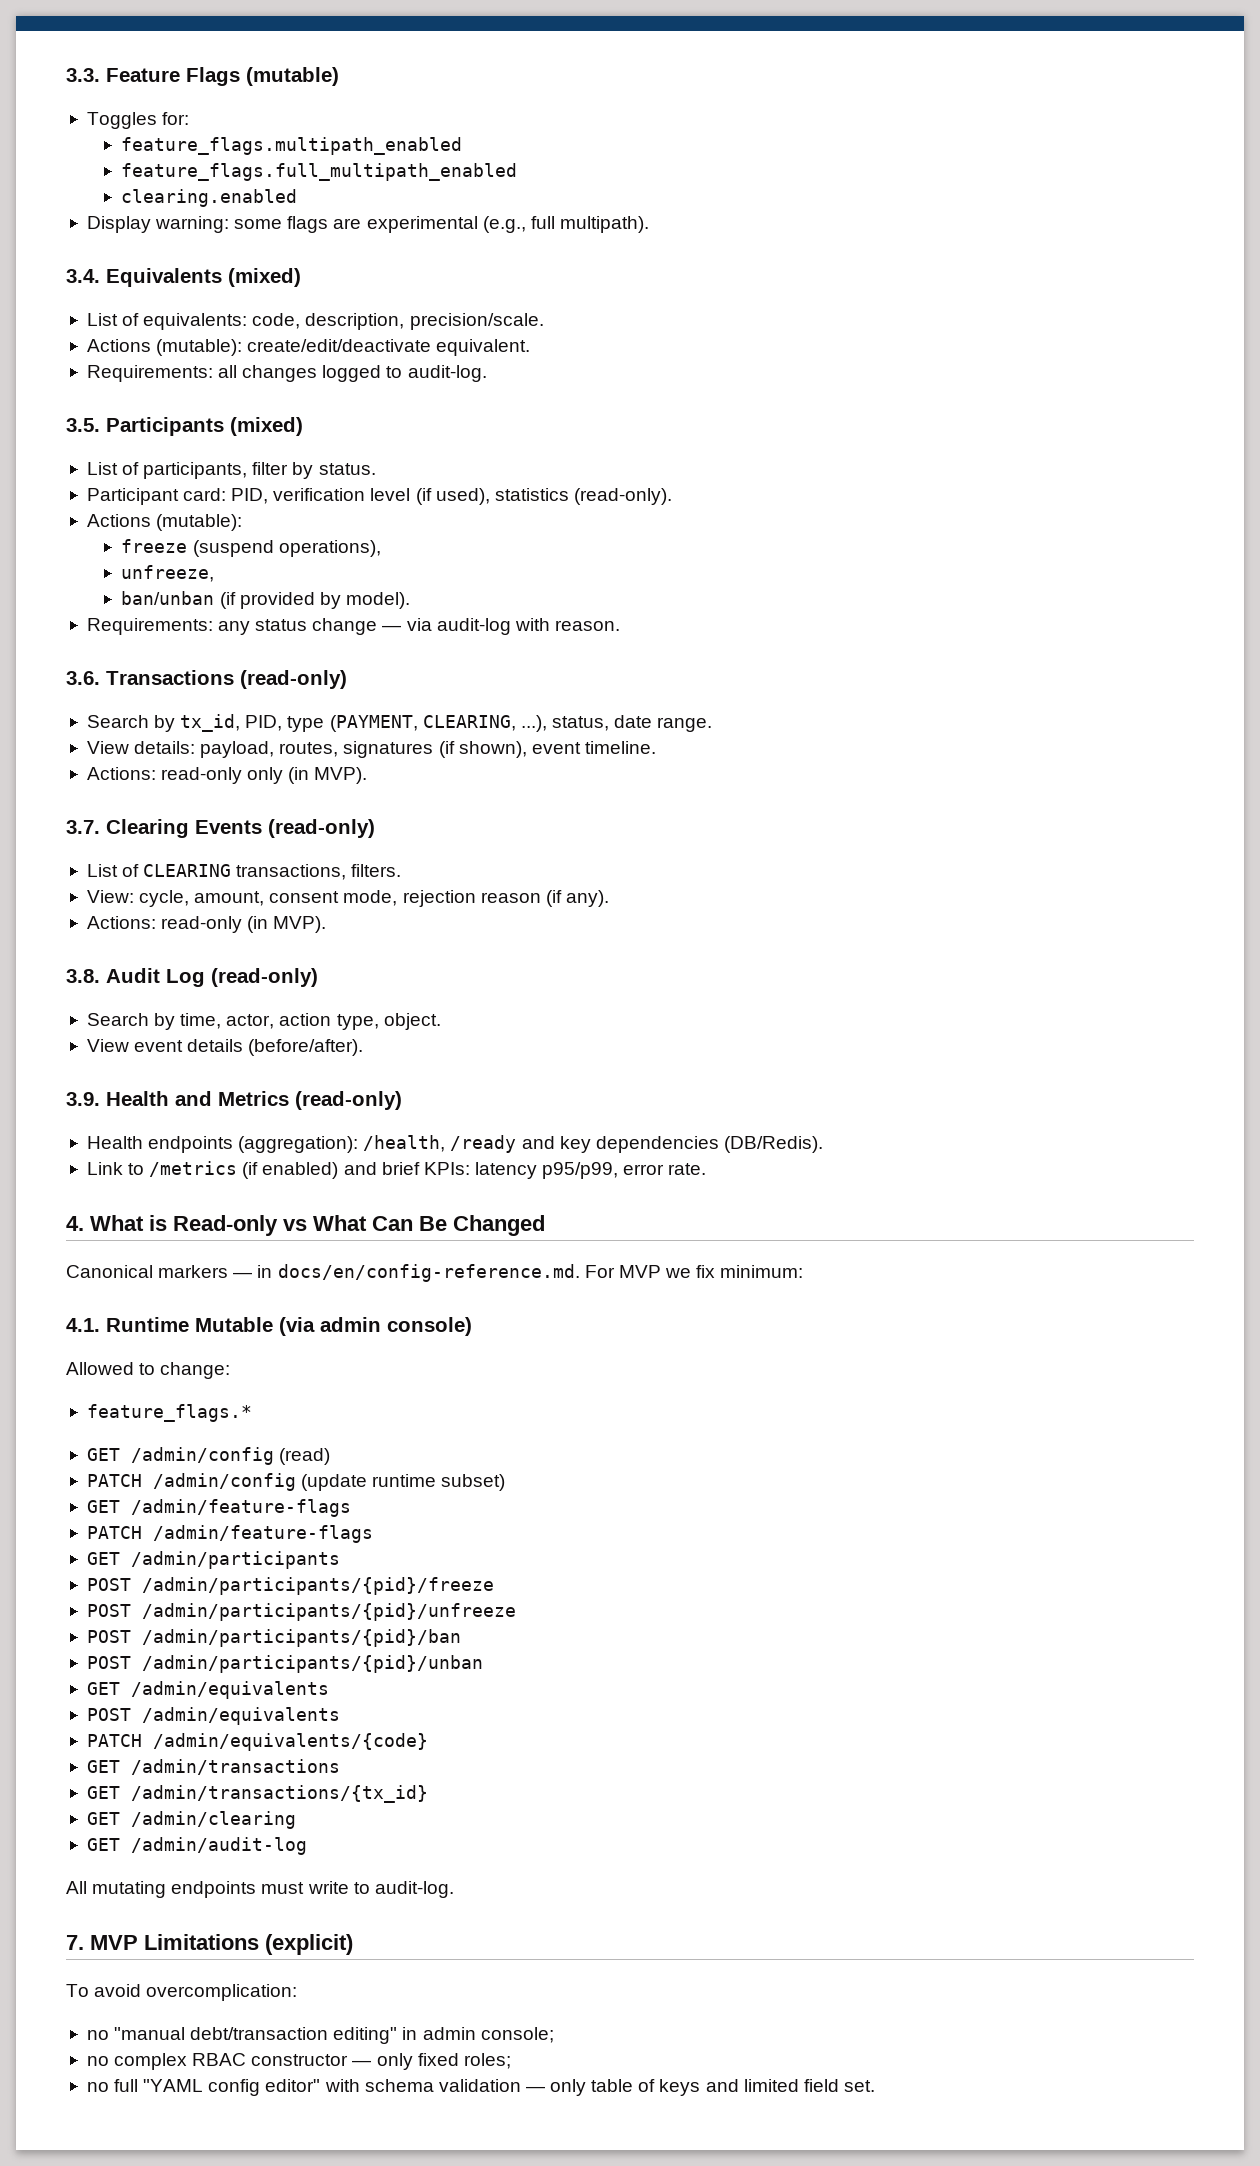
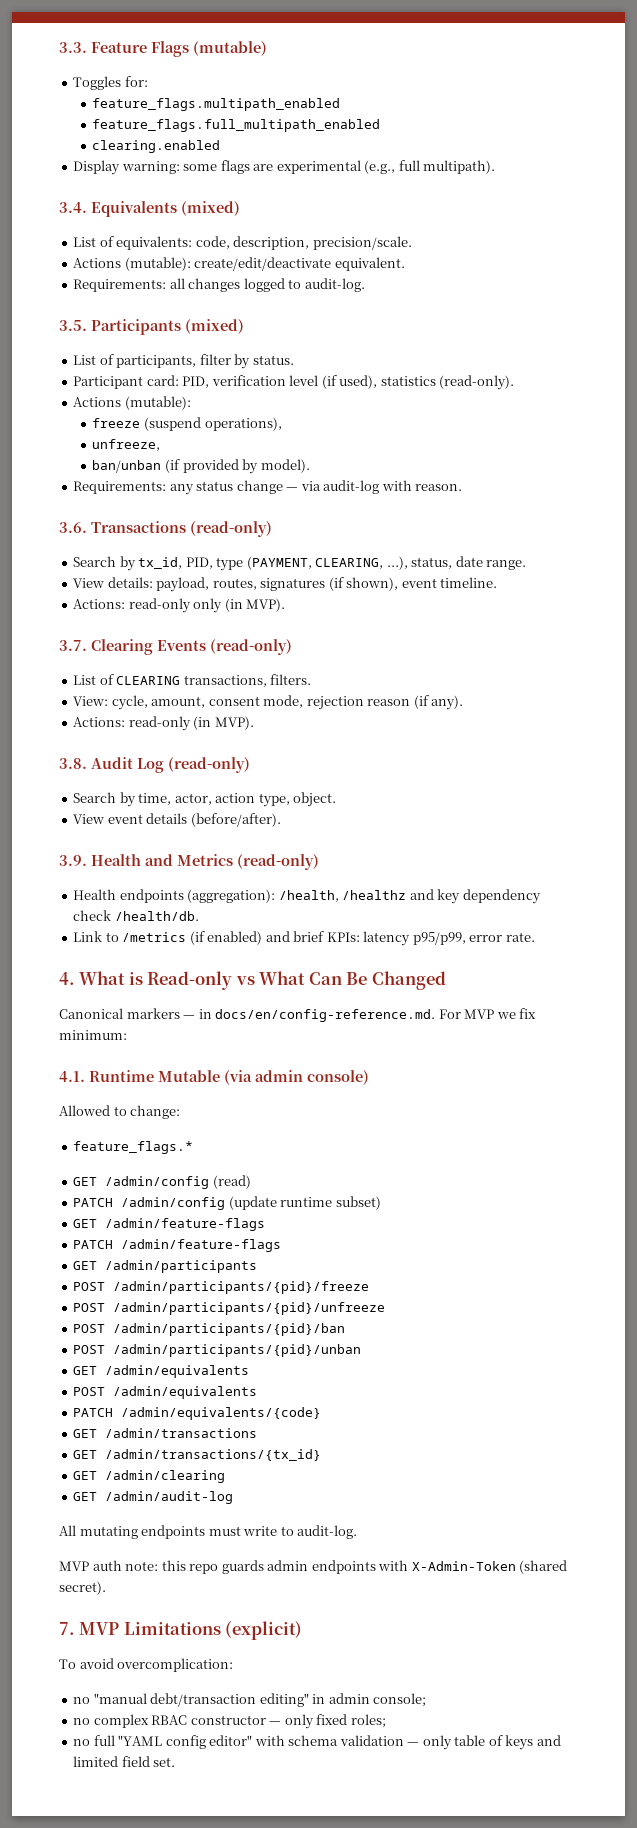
[450,1135,517,1153] /ready -> [342,890,407,900] /healthz
[595,1136,823,1153] dependencies (DB/Redis). -> [462,889,541,904] [73,910,199,921] dependency check /health/db.
(454, 1889) none -> [59,1560,568,1574] [59,1581,106,1595] // MVP auth note: this repo guards admin endpoints with X-Admin-Token (shared secret).

